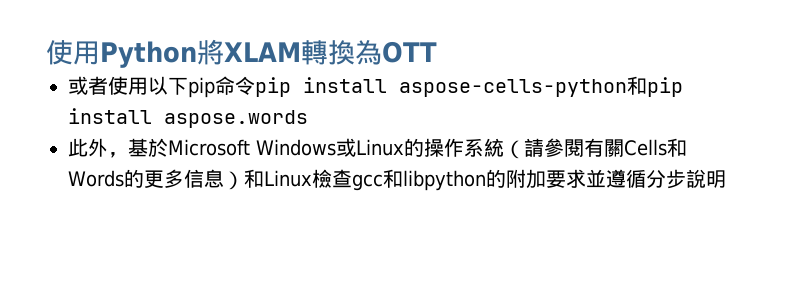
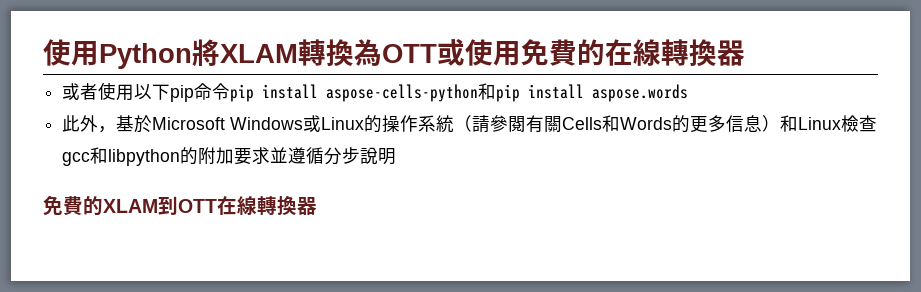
(438, 52) none -> [437,39,745,67] 或使用免費的在線轉換器
(726, 179) none -> [43,195,317,216] // 免費的XLAM到OTT在線轉換器

